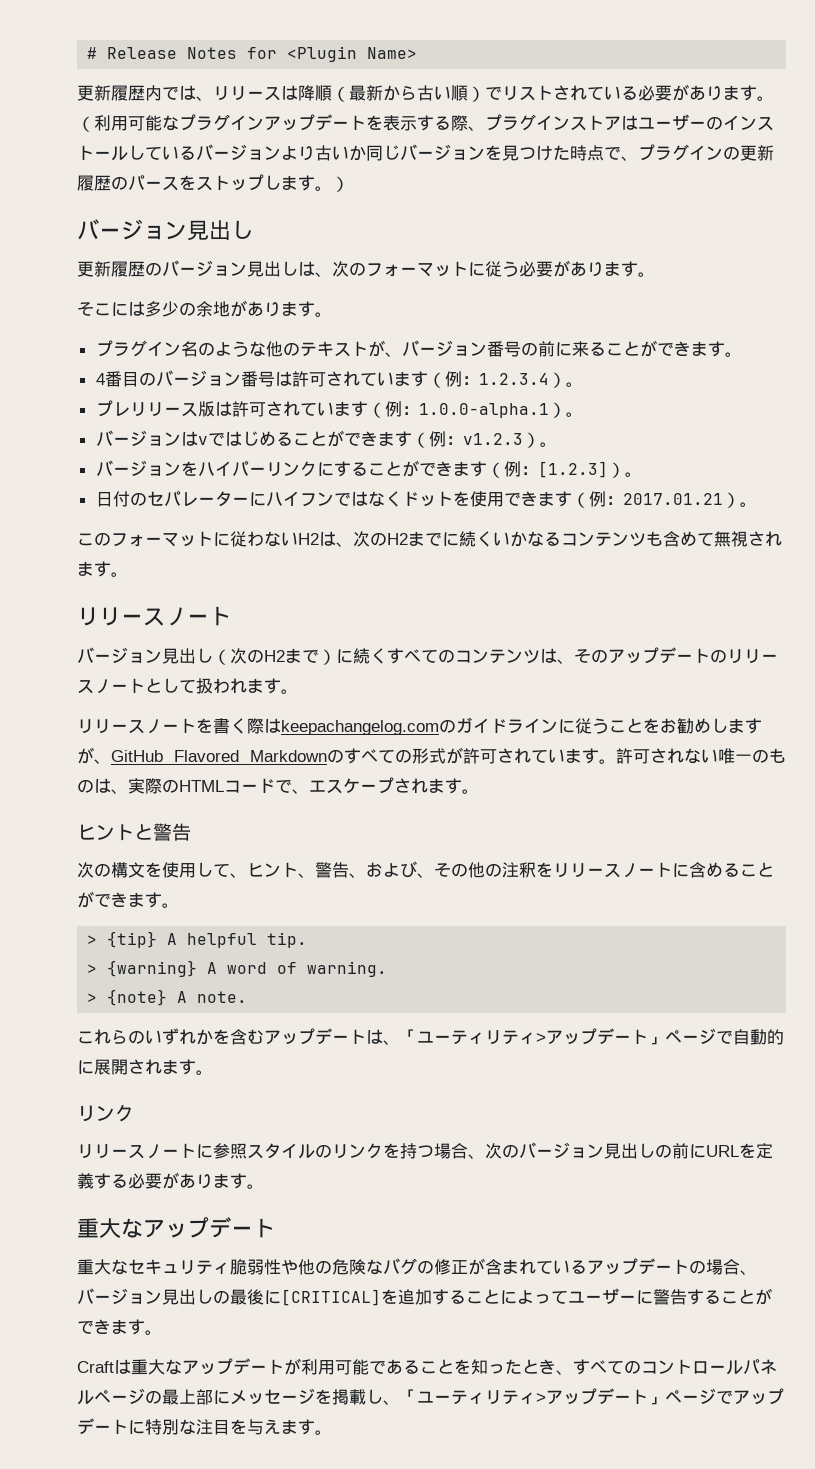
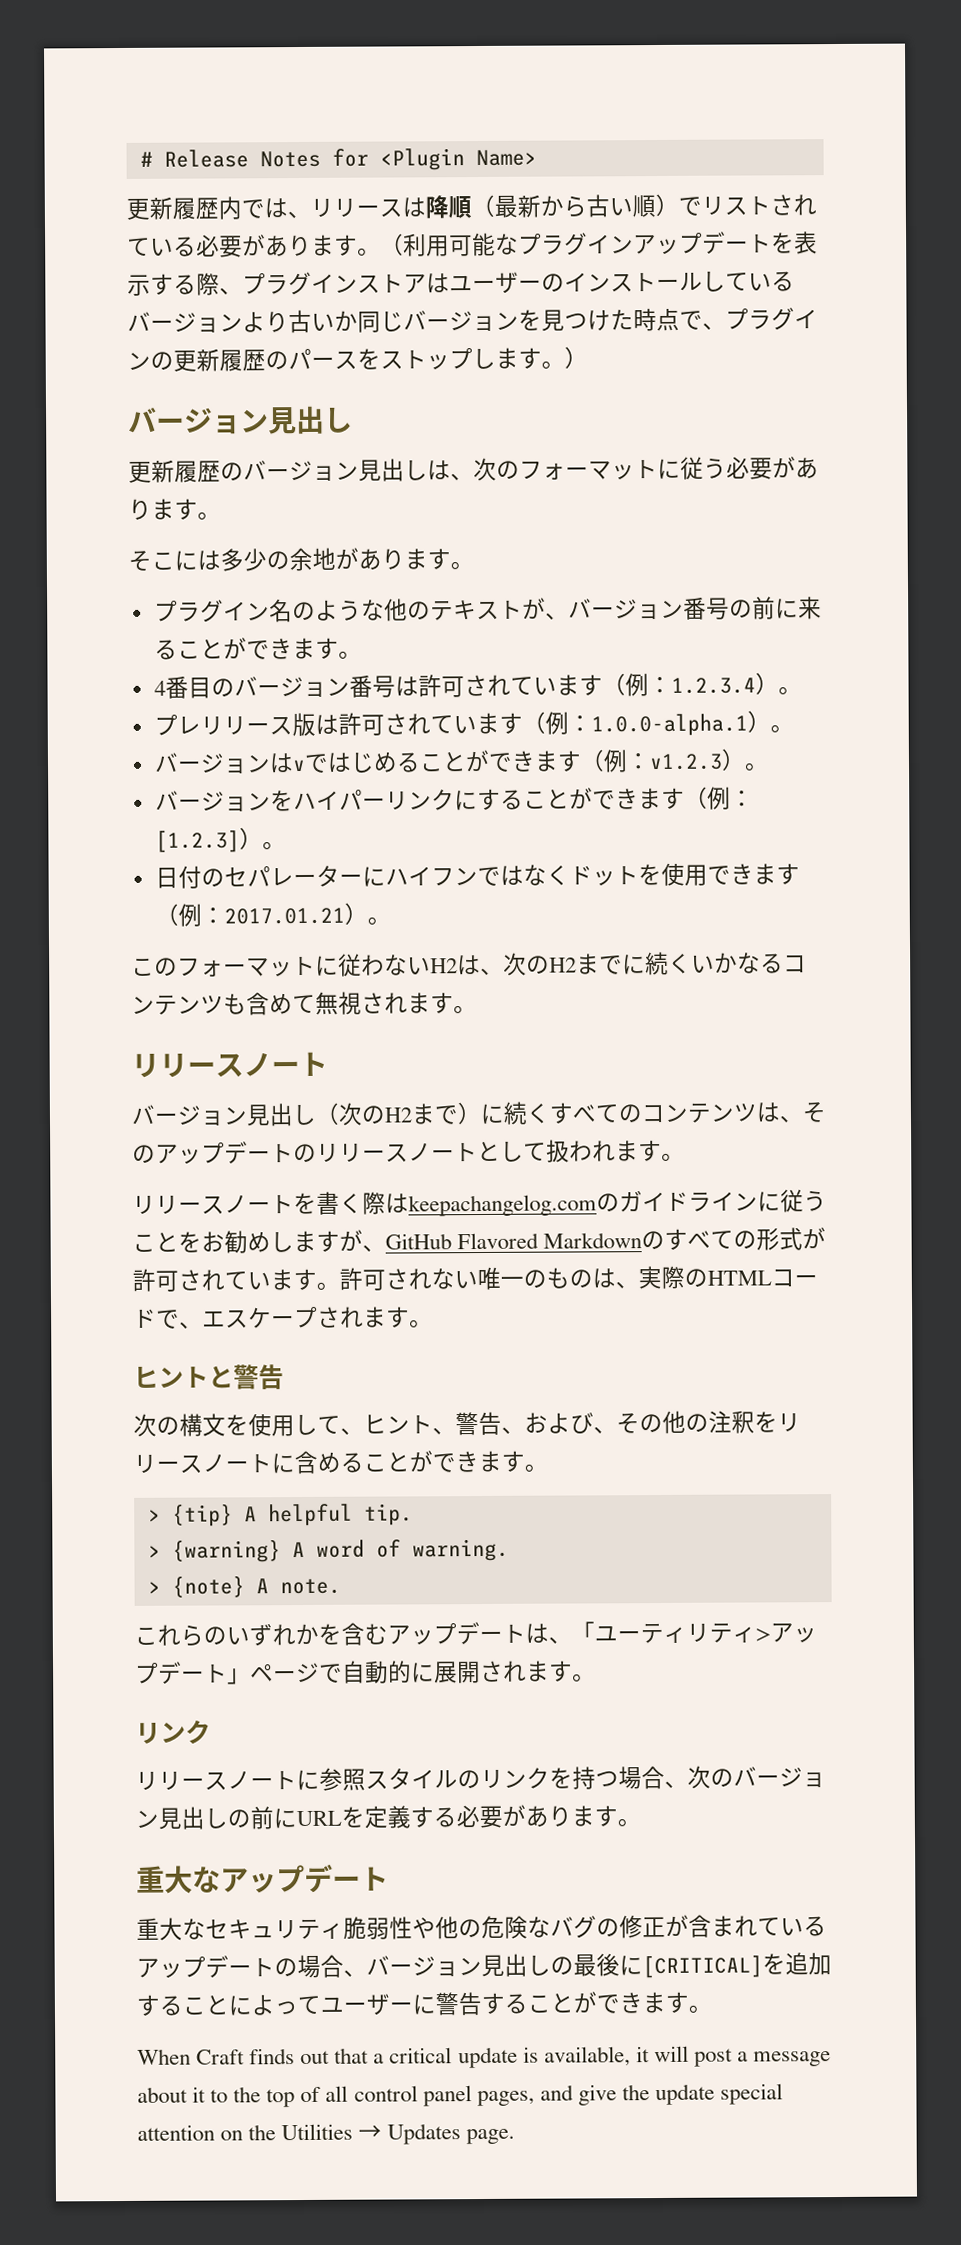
[77,1358,777,1375] [77,1388,784,1405] [77,1418,332,1435] Craftは重大なアップデートが利用可能であることを知ったとき、すべてのコントロールパネルページの最上部にメッセージを掲載し、「ユーティリティ>アップデート」ページでアップデートに特別な注目を与えます。 -> [137,2045,832,2069] [137,2083,784,2108] [137,2123,516,2145] When Craft finds out that a critical update is available, it will post a message about it to the top of all control panel pages, and give the update special attention on the Utilities → Updates page.

